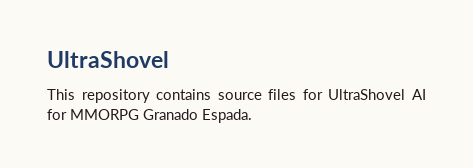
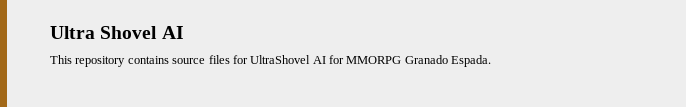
[47,51,169,68] UltraShovel -> [50,26,184,39] Ultra Shovel AI

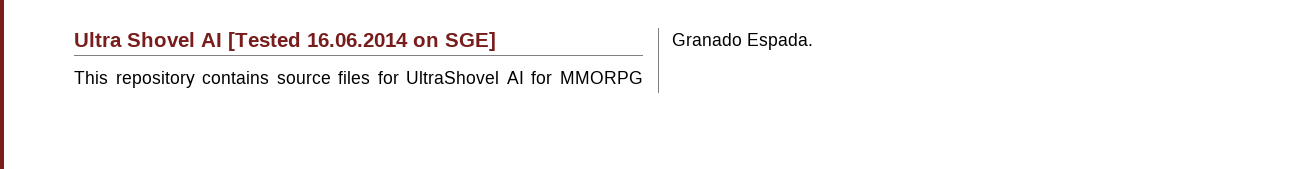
(184, 32) none -> [228,32,496,51] [Tested 16.06.2014 on SGE]

